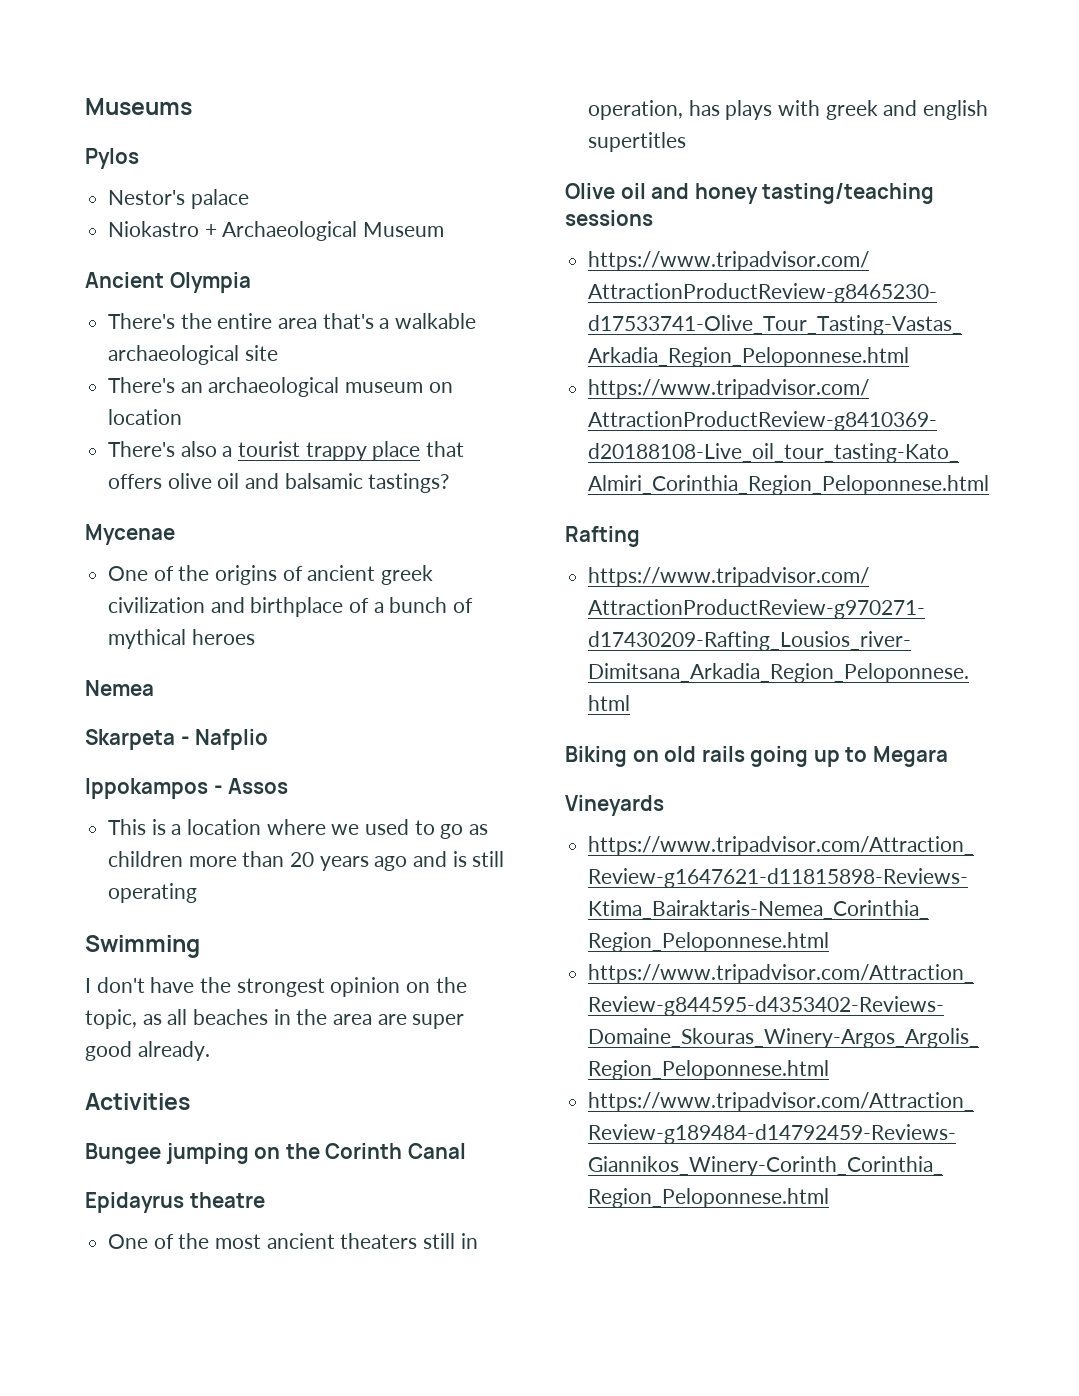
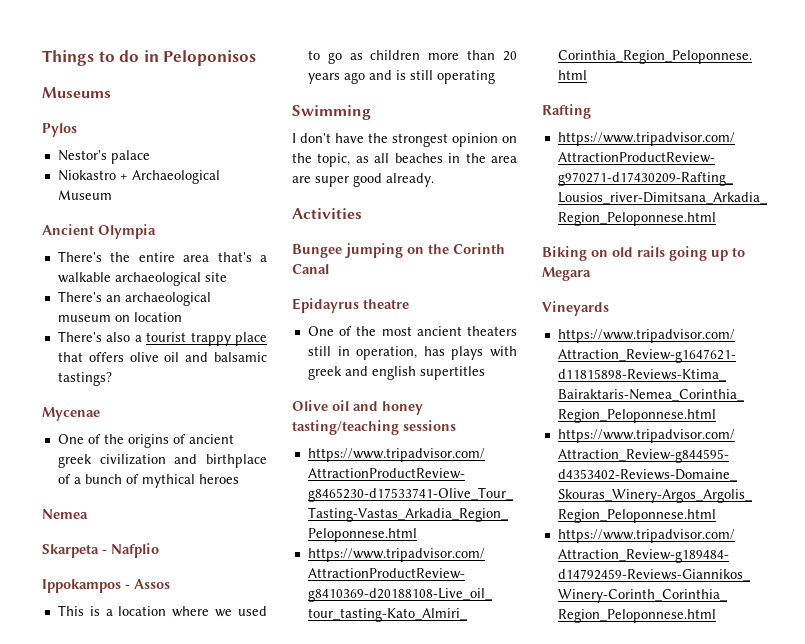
(85, 106) none -> [42,50,257,66] Things to do in Peloponisos //

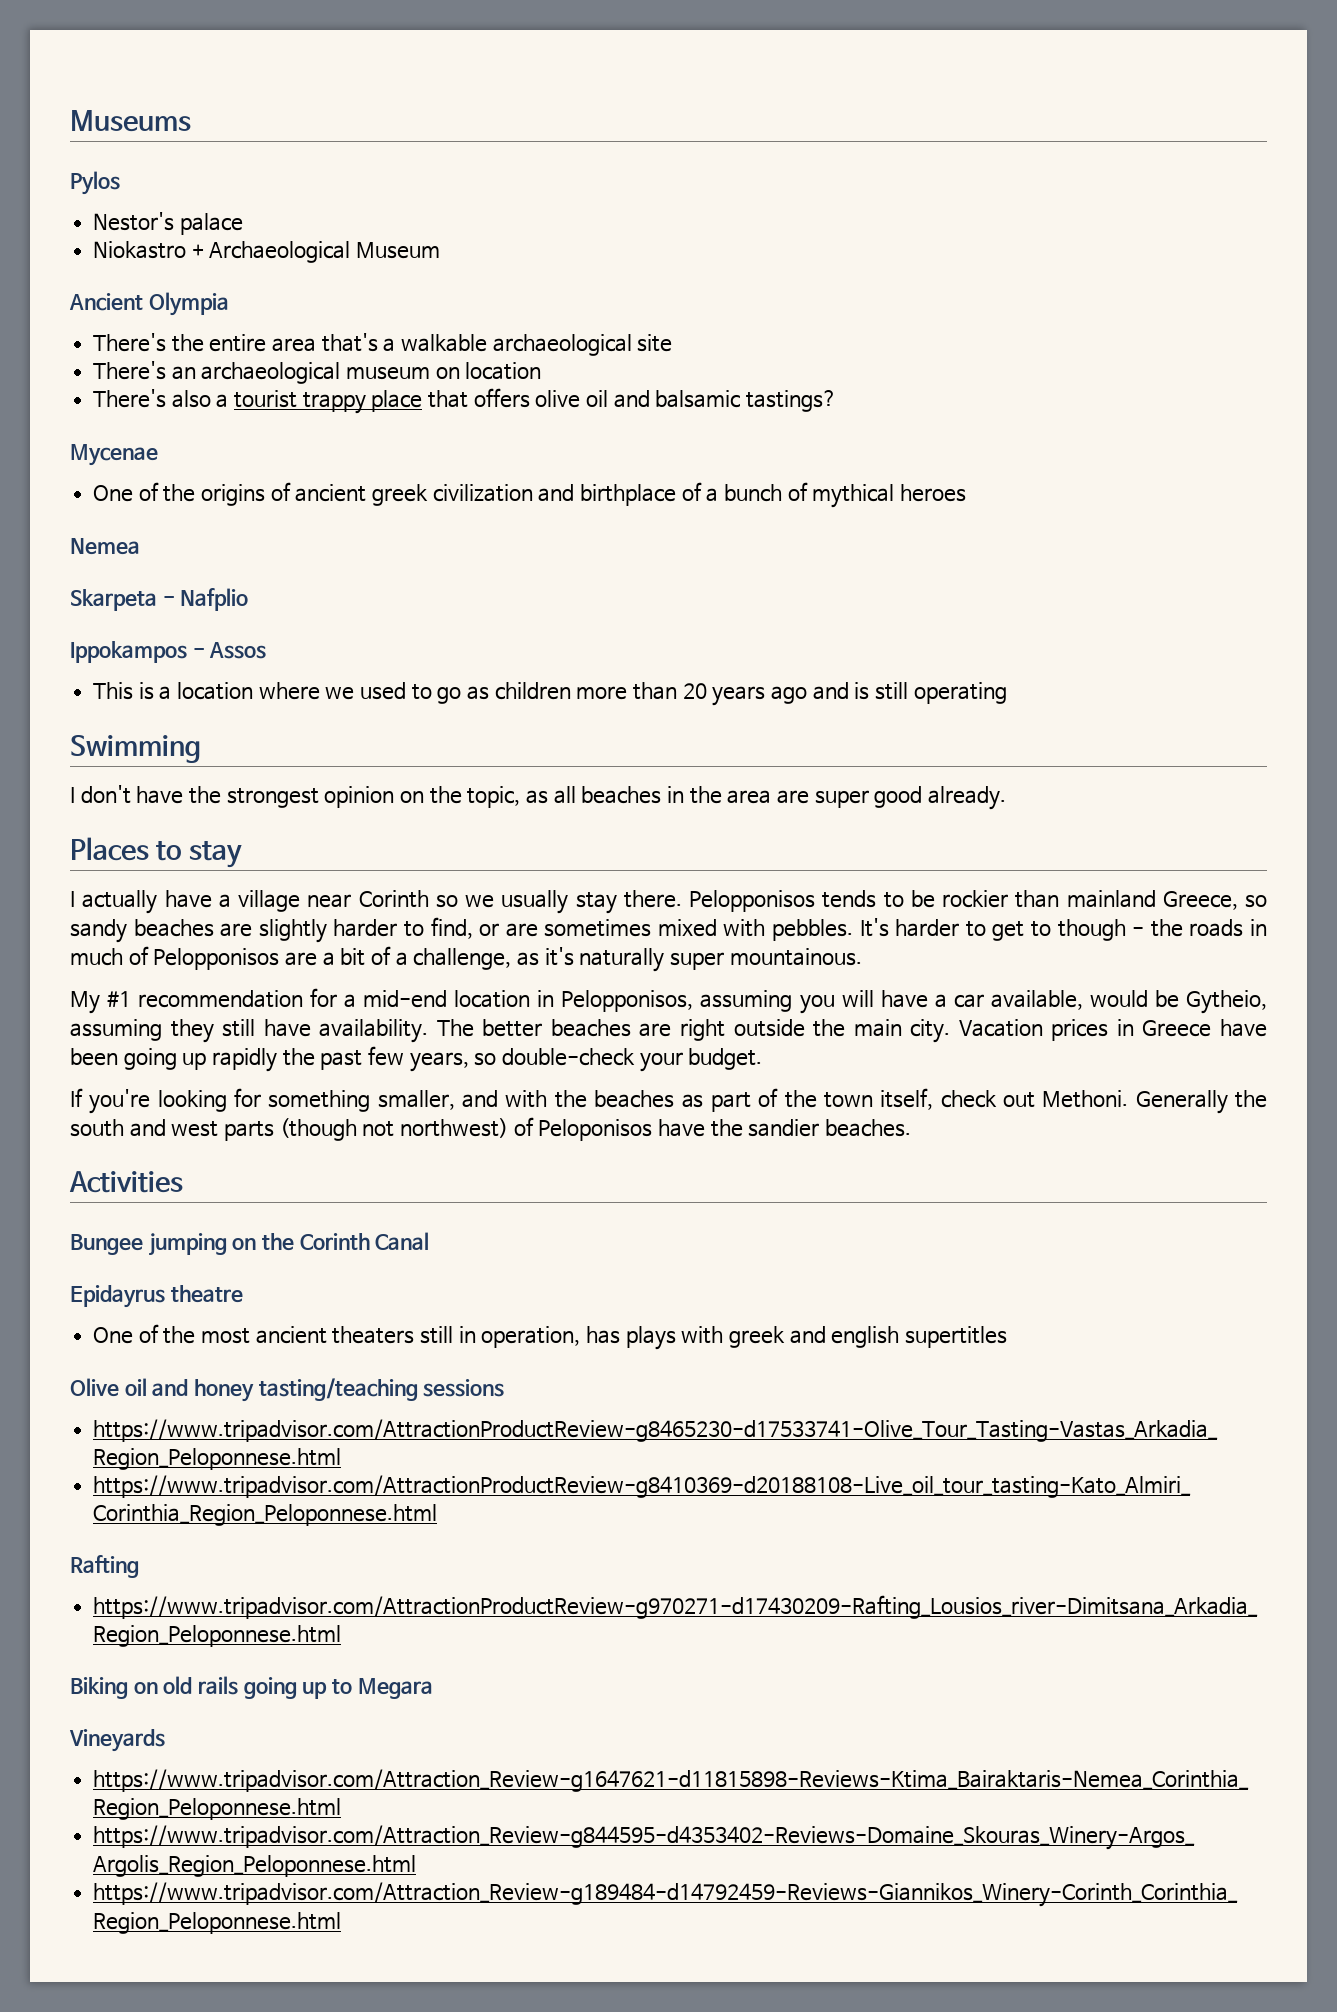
[42,50,257,66] Things to do in Peloponisos // -> (70, 121) none
(434, 180) none -> [70,837,243,868] [70,890,1267,914] [70,917,1267,943] [70,946,862,972] [70,988,1268,1014] [70,1019,1267,1043] [70,1046,763,1072] [70,1088,1267,1114] [70,1117,912,1141] // Places to stay // I actually have a village near Corinth so we usually stay there. Pelopponisos tends to be rockier than mainland Greece, so sandy beaches are slightly harder to find, or are sometimes mixed with pebbles. It's harder to get to though - the roads in much of Pelopponisos are a bit of a challenge, as it's naturally super mountainous. // My #1 recommendation for a mid-end location in Pelopponisos, assuming you will have a car available, would be Gytheio, assuming they still have availability. The better beaches are right outside the main city. Vacation prices in Greece have been going up rapidly the past few years, so double-check your budget. // If you're looking for something smaller, and with the beaches as part of the town itself, check out Methoni. Generally the south and west parts (though not northwest) of Peloponisos have the sandier beaches.

